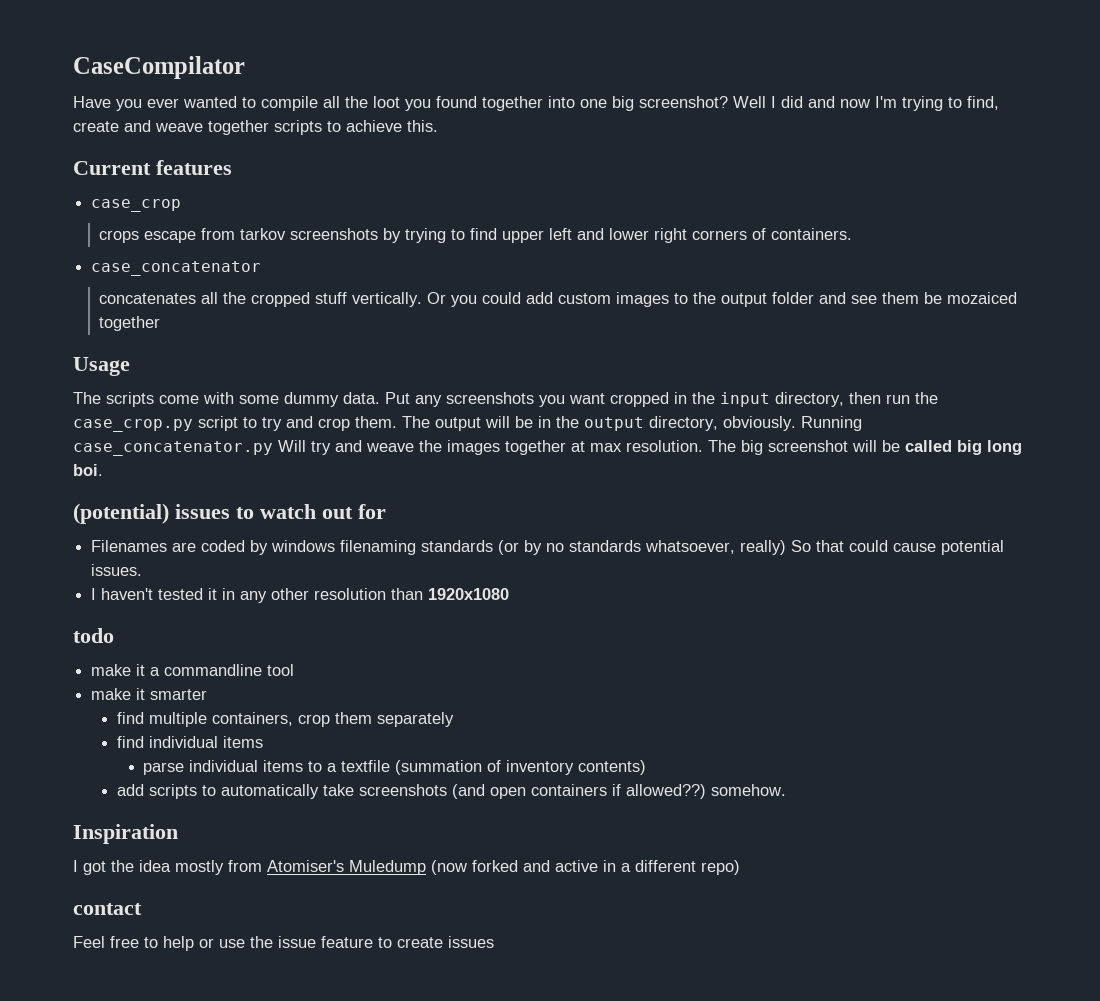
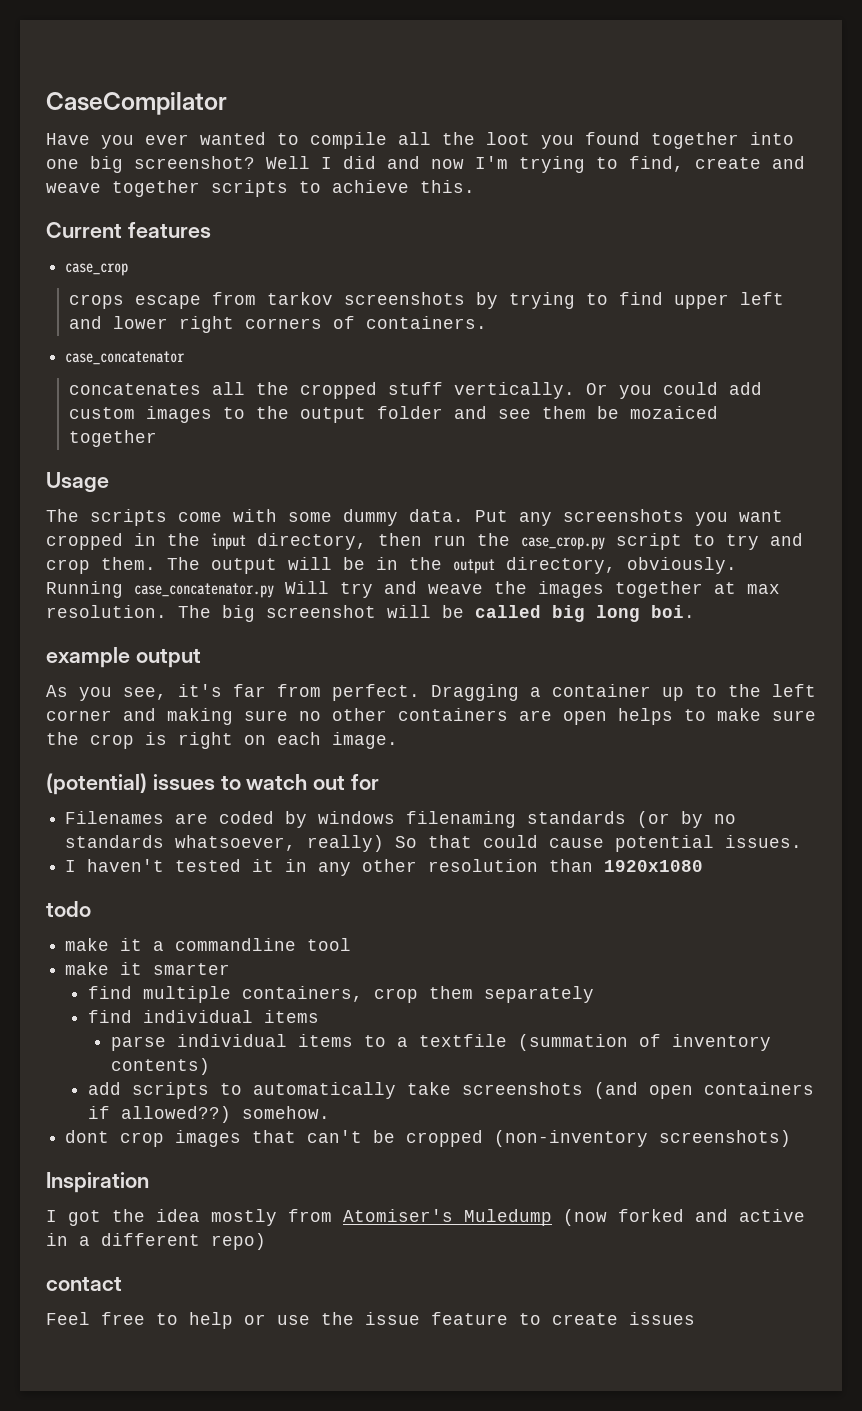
(103, 470) none -> [46,647,201,668] [46,684,816,701] [46,708,816,725] [46,732,398,749] // example output // As you see, it's far from perfect. Dragging a container up to the left corner and making sure no other containers are open helps to make sure the crop is right on each image.
(787, 790) none -> [65,1130,792,1147] // dont crop images that can't be cropped (non-inventory screenshots)

